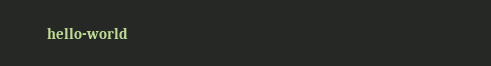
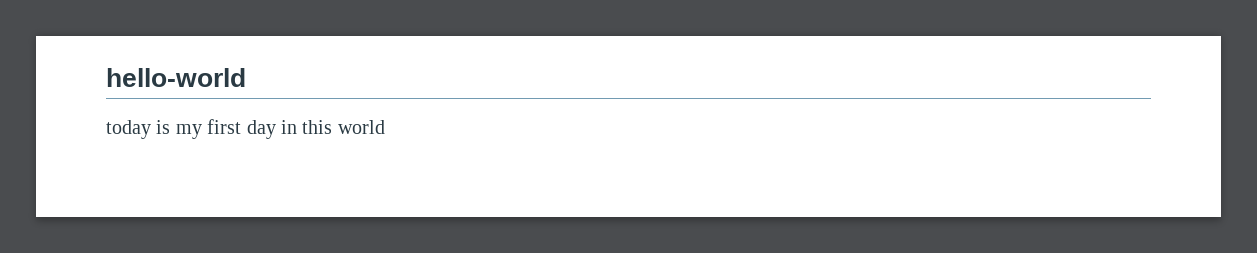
(128, 33) none -> [106,119,385,139] // today is my first day in this world

